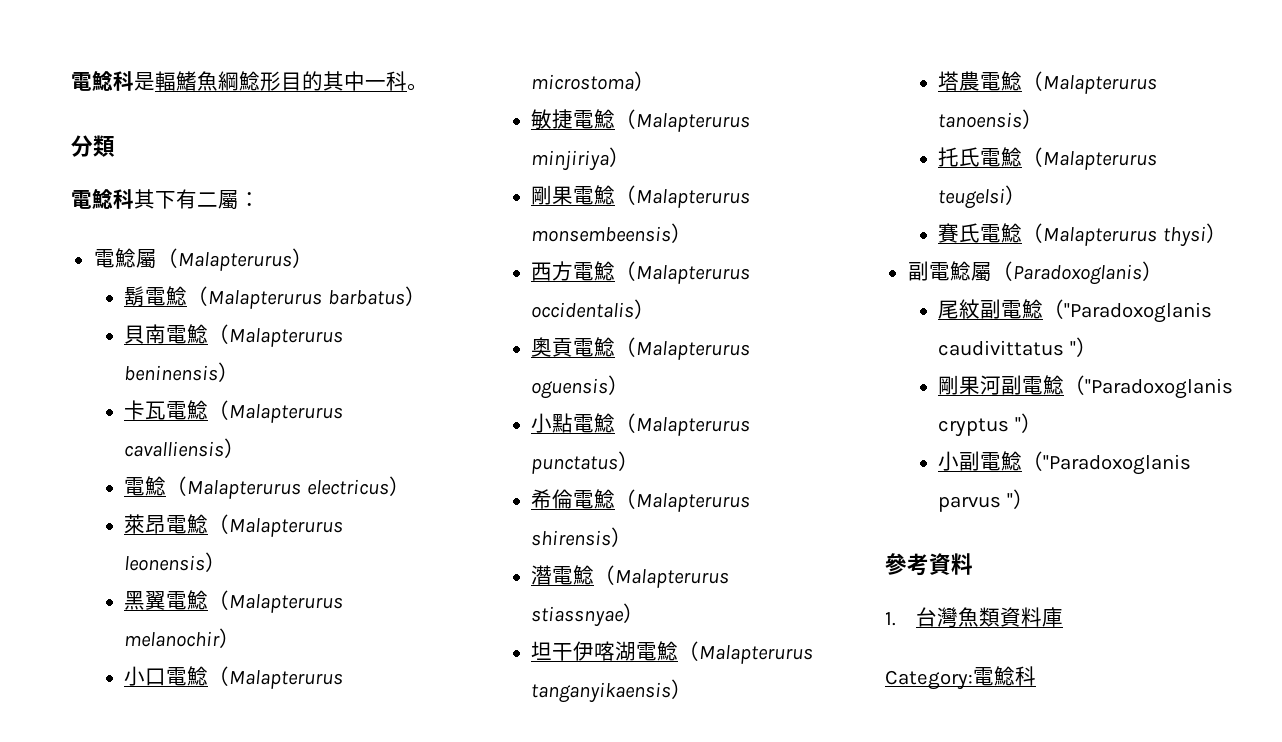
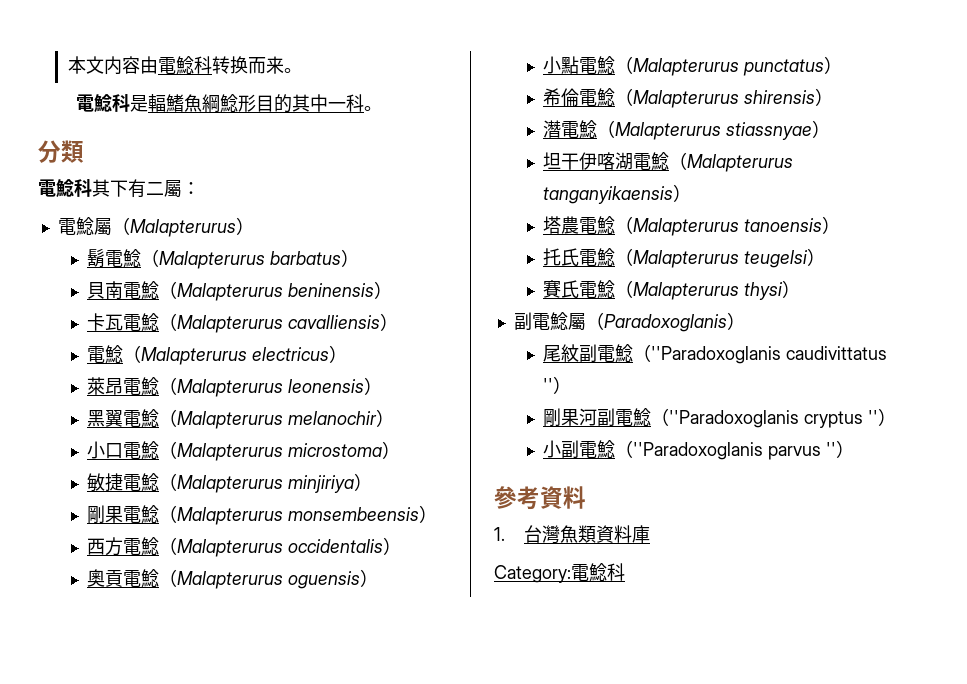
(71, 81) none -> [67,56,302,75] 本文内容由電鯰科转换而来。 //

